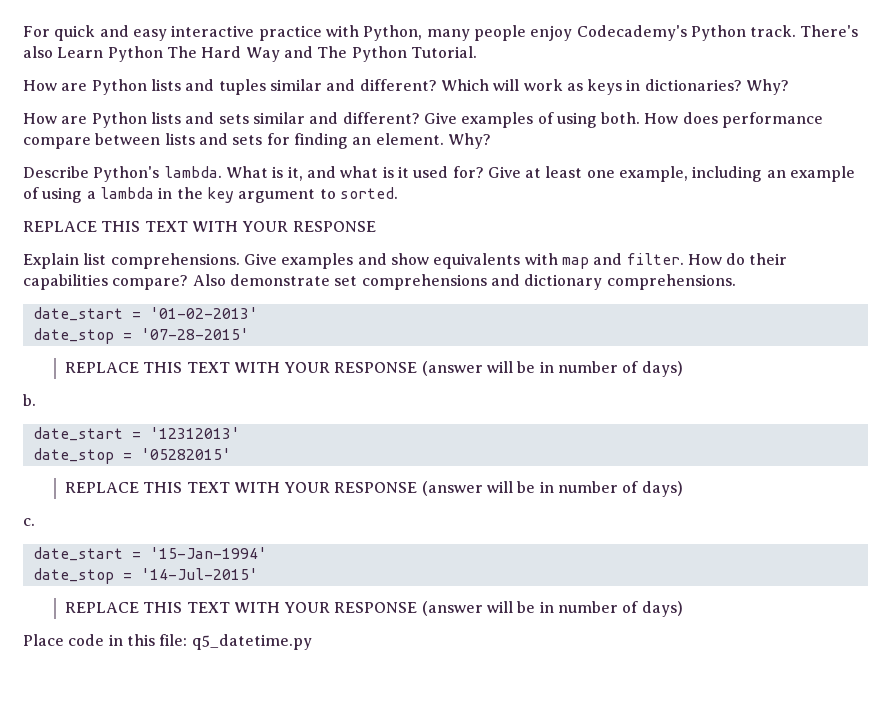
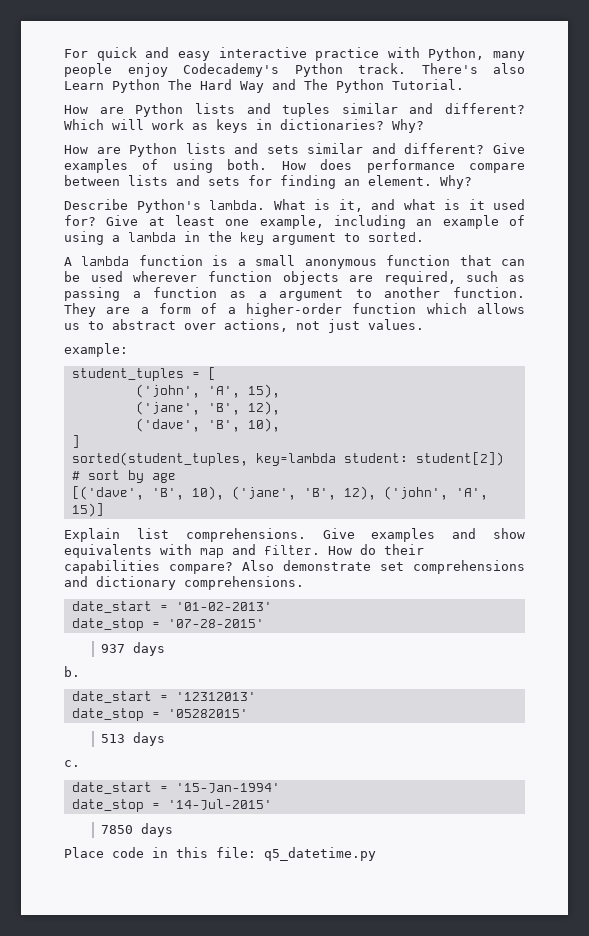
[23,221,376,232] REPLACE THIS TEXT WITH YOUR RESPONSE -> [64,255,526,269] [64,271,525,285] [64,287,525,301] [64,303,525,317] [64,319,424,333] [64,343,128,357] [71,367,216,381] [135,384,280,398] [135,401,280,415] [135,418,280,432] [71,435,80,448] [71,452,504,466] [71,470,176,483] [71,486,488,500] [71,503,104,517] A lambda function is a small anonymous function that can be used wherever function objects are required, such as passing a function as a argument to another function. They are a form of a higher-order function which allows us to abstract over actions, not just values. // example: // student_tuples = [ // ('john', 'A', 15), // ('jane', 'B', 12), // ('dave', 'B', 10), // ] // sorted(student_tuples, key=lambda student: student[2]) # sort by age // [('dave', 'B', 10), ('jane', 'B', 12), ('john', 'A', 15)]
[64,361,683,377] REPLACE THIS TEXT WITH YOUR RESPONSE (answer will be in number of days) -> [100,642,165,656] 937 days
[64,481,683,497] REPLACE THIS TEXT WITH YOUR RESPONSE (answer will be in number of days) -> [100,732,165,746] 513 days
[64,601,683,617] REPLACE THIS TEXT WITH YOUR RESPONSE (answer will be in number of days) -> [100,823,173,837] 7850 days

